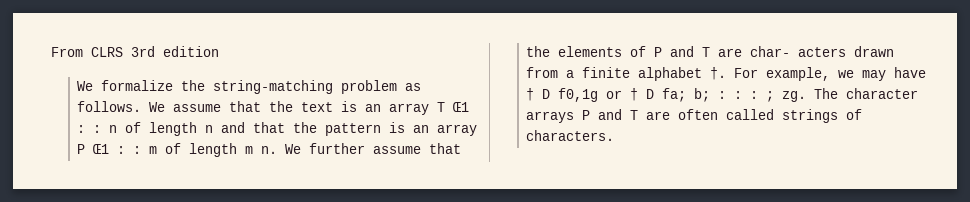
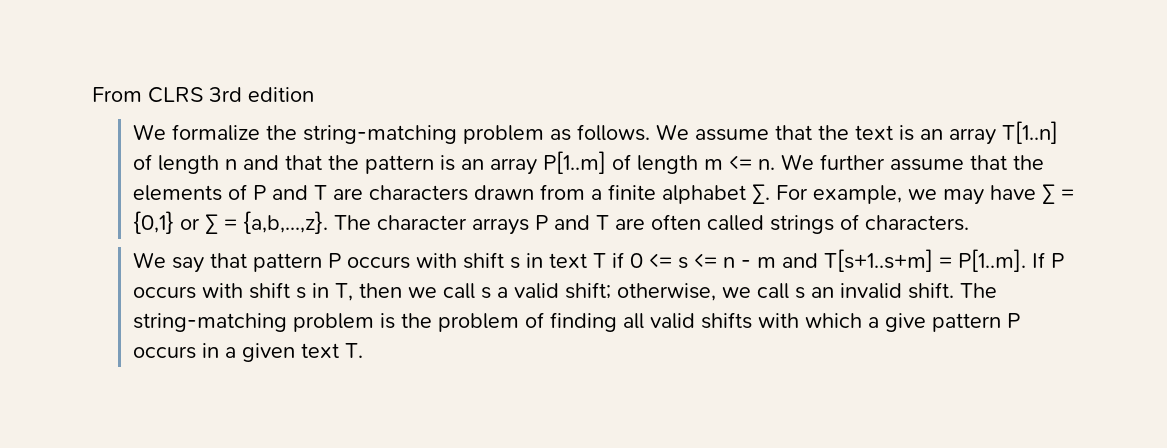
[437,102,470,112] [77,125,118,133] T Œ1 : : n -> [1002,121,1059,144] T[1..n]
[77,144,158,154] P Œ1 : : m -> [543,151,607,174] P[1..m]
(254, 150) none -> [729,155,753,170] <=
[750,46,847,57] char- acters -> [369,185,469,201] characters
[710,67,727,80] †. -> [752,184,771,204] Σ.
[526,88,807,102] † D f0,1g or † D fa; b; : : : ; zg. -> [1042,184,1075,204] [133,211,329,234] Σ = {0,1} or Σ = {a,b,...,z}.
(615, 135) none -> [133,249,1065,273] [133,282,998,301] [133,312,1021,332] [133,343,364,362] // We say that pattern P occurs with shift s in text T if 0 <= s <= n - m and T[s+1..s+m] = P[1..m]. If P occurs with shift s in T, then we call s a valid shift; otherwise, we call s an invalid shift. The string-matching problem is the problem of finding all valid shifts with which a give pattern P occurs in a given text T.

